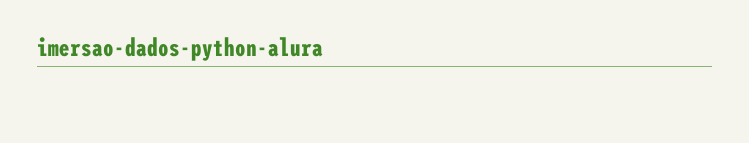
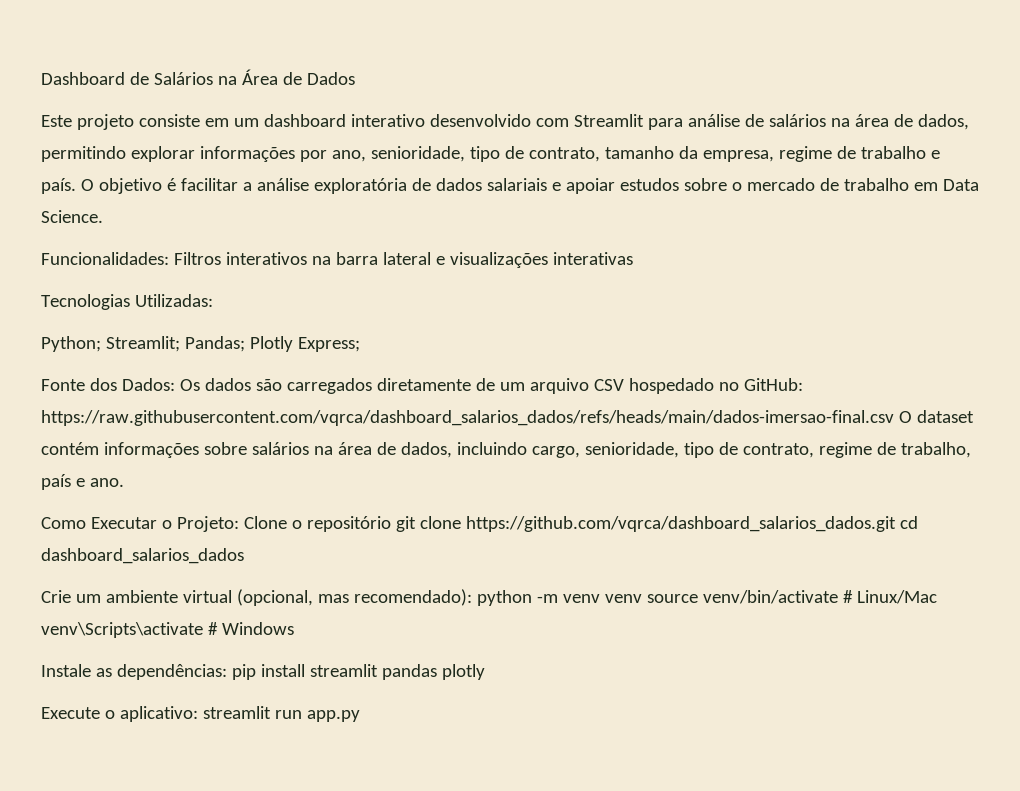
[37,37,323,61] imersao-dados-python-alura -> [41,69,355,85] [41,114,969,130] [41,146,940,162] [41,178,979,194] [41,210,103,223] [41,252,633,268] [41,294,213,310] [41,336,360,352] [41,378,803,394] [41,410,974,426] [41,442,971,458] [41,474,124,490] [41,516,918,532] [41,548,244,564] [41,589,937,606] [41,622,294,638] [41,664,485,680] [41,706,360,722] Dashboard de Salários na Área de Dados // Este projeto consiste em um dashboard interativo desenvolvido com Streamlit para análise de salários na área de dados, permitindo explorar informações por ano, senioridade, tipo de contrato, tamanho da empresa, regime de trabalho e país. O objetivo é facilitar a análise exploratória de dados salariais e apoiar estudos sobre o mercado de trabalho em Data Science. // Funcionalidades: Filtros interativos na barra lateral e visualizações interativas // Tecnologias Utilizadas: // Python; Streamlit; Pandas; Plotly Express; // Fonte dos Dados: Os dados são carregados diretamente de um arquivo CSV hospedado no GitHub: https://raw.githubusercontent.com/vqrca/dashboard_salarios_dados/refs/heads/main/dados-imersao-final.csv O dataset contém informações sobre salários na área de dados, incluindo cargo, senioridade, tipo de contrato, regime de trabalho, país e ano. // Como Executar o Projeto: Clone o repositório git clone https://github.com/vqrca/dashboard_salarios_dados.git cd dashboard_salarios_dados // Crie um ambiente virtual (opcional, mas recomendado): python -m venv venv source venv/bin/activate # Linux/Mac venv\Scripts\activate # Windows // Instale as dependências: pip install streamlit pandas plotly // Execute o aplicativo: streamlit run app.py

